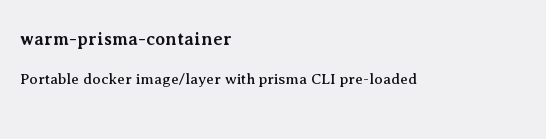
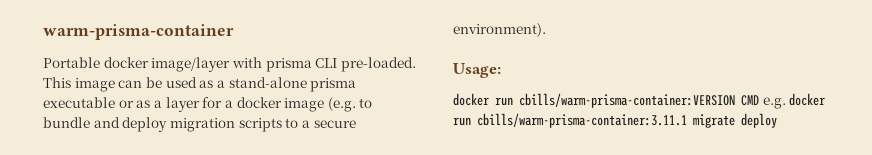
[340,73,418,87] pre-loaded -> [340,57,416,72] [43,77,357,92] [43,97,373,112] [43,117,356,132] [453,23,546,37] [453,63,501,78] [453,93,826,109] [453,113,777,128] pre-loaded. This image can be used as a stand-alone prisma executable or as a layer for a docker image (e.g. to bundle and deploy migration scripts to a secure environment). // Usage: // docker run cbills/warm-prisma-container:VERSION CMD e.g. docker run cbills/warm-prisma-container:3.11.1 migrate deploy

